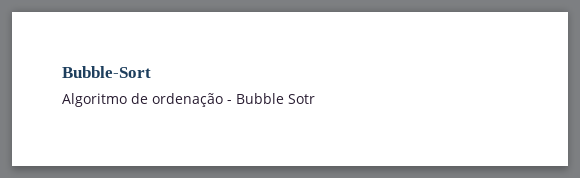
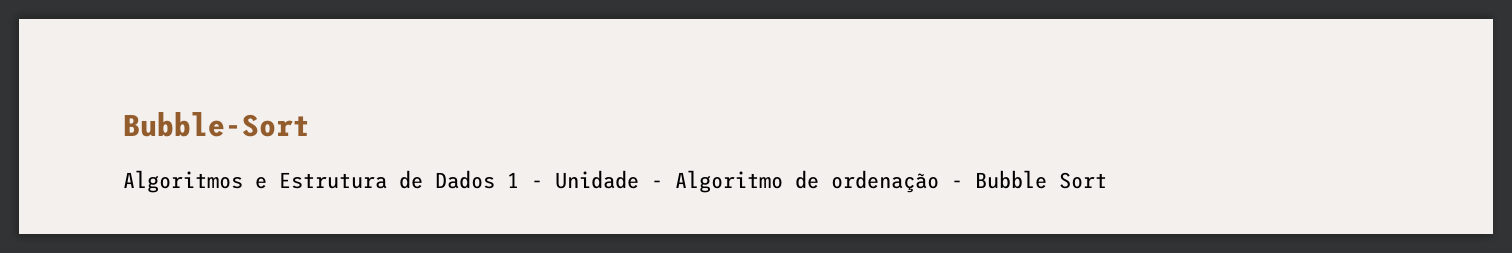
(151, 72) none -> [123,170,663,193] Algoritmos e Estrutura de Dados 1 - Unidade -
[288,94,315,104] Sotr -> [1059,172,1107,189] Sort

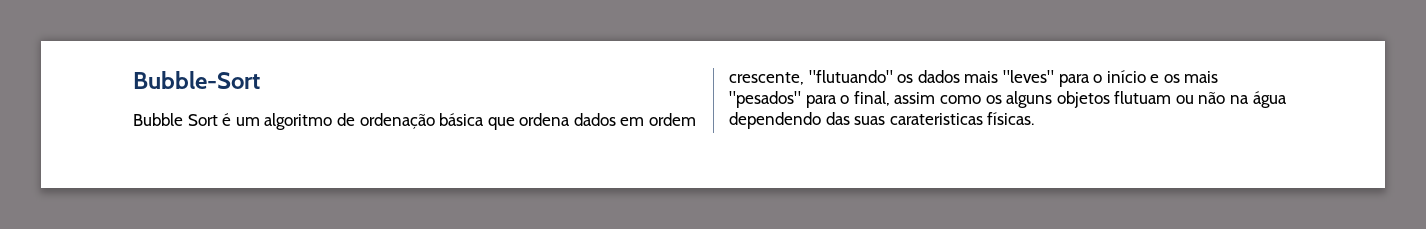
[123,170,1107,193] Algoritmos e Estrutura de Dados 1 - Unidade - Algoritmo de ordenação - Bubble Sort -> [133,113,697,130] [729,70,1219,87] [729,91,1287,108] [729,112,1035,129] Bubble Sort é um algoritmo de ordenação básica que ordena dados em ordem crescente, "flutuando" os dados mais "leves" para o início e os mais "pesados" para o final, assim como os alguns objetos flutuam ou não na água dependendo das suas carateristicas físicas.

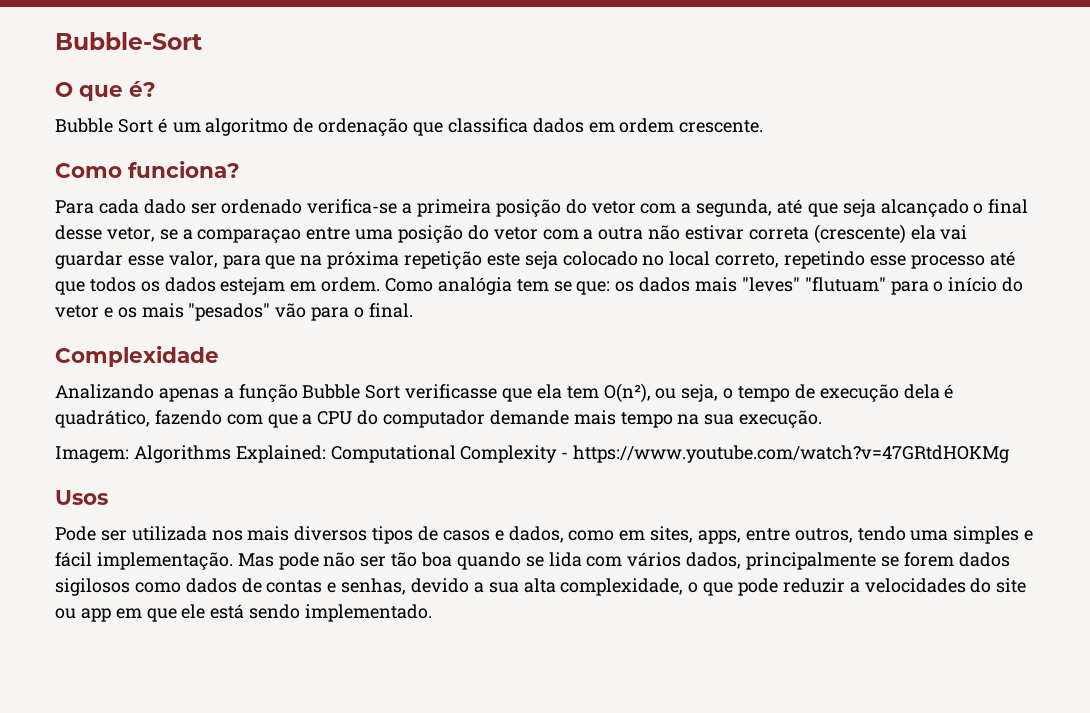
(260, 80) none -> [55,81,156,101] // O que é?
[439,113,697,130] [729,70,893,85] básica que ordena dados em ordem crescente, "flutuando" -> [413,118,764,136] [55,161,240,178] [55,199,1029,217] [55,224,968,244] [55,251,1016,269] [55,277,611,295] que classifica dados em ordem crescente. // Como funciona? // Para cada dado ser ordenado verifica-se a primeira posição do vetor com a segunda, até que seja alcançado o final desse vetor, se a comparaçao entre uma posição do vetor com a outra não estivar correta (crescente) ela vai guardar esse valor, para que na próxima repetição este seja colocado no local correto, repetindo esse processo até que todos os dados estejam em ordem. Como analógia tem se que:
(1054, 76) none -> [804,277,886,292] "flutuam"
(1146, 76) none -> [1002,277,1024,292] [55,305,99,318] do vetor
[805,91,1287,108] [729,112,1035,129] para o final, assim como os alguns objetos flutuam ou não na água dependendo das suas carateristicas físicas. -> [275,303,413,321] [55,346,219,367] [55,383,955,403] [55,410,823,428] [55,445,1010,463] [55,490,108,505] [55,526,1034,544] [55,552,1010,570] [55,578,1027,596] [55,604,433,622] vão para o final. // Complexidade // Analizando apenas a função Bubble Sort verificasse que ela tem O(n²), ou seja, o tempo de execução dela é quadrático, fazendo com que a CPU do computador demande mais tempo na sua execução. // Imagem: Algorithms Explained: Computational Complexity - https://www.youtube.com/watch?v=47GRtdHOKMg // Usos // Pode ser utilizada nos mais diversos tipos de casos e dados, como em sites, apps, entre outros, tendo uma simples e fácil implementação. Mas pode não ser tão boa quando se lida com vários dados, principalmente se forem dados sigilosos como dados de contas e senhas, devido a sua alta complexidade, o que pode reduzir a velocidades do site ou app em que ele está sendo implementado.

